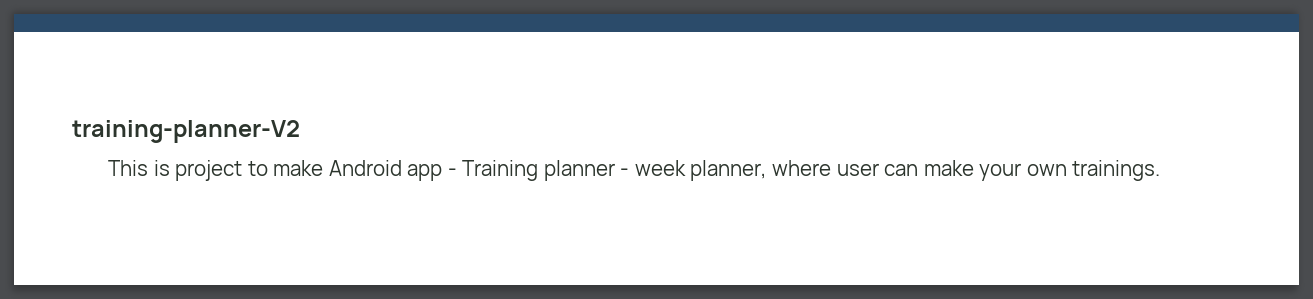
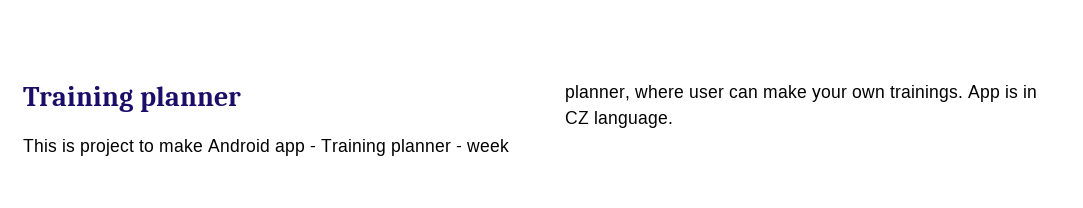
[72,120,300,143] training-planner-V2 -> [23,86,242,112] Training planner
(1161, 170) none -> [968,85,1037,102] [565,111,673,128] App is in CZ language.

